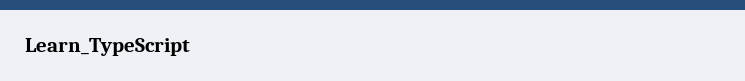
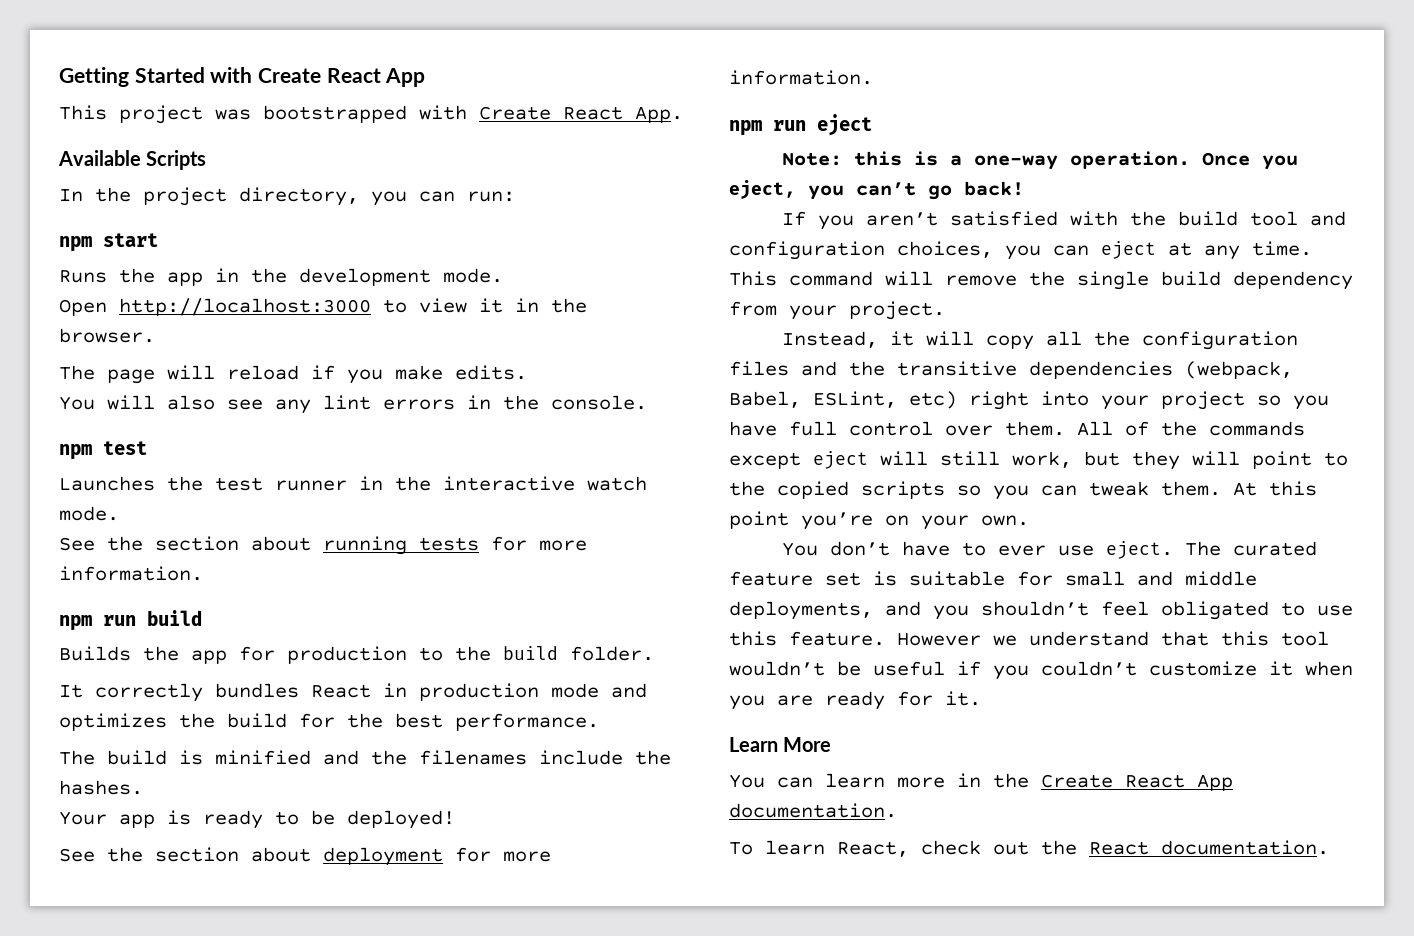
[25,38,190,56] Learn_TypeScript -> [59,67,426,87] [59,105,683,124] [58,150,207,170] [59,187,515,206] [59,233,158,252] [59,268,503,286] [59,298,587,316] [59,328,155,343] [59,365,527,384] [59,395,647,414] [59,441,147,460] [59,476,647,491] [59,506,119,521] [59,536,587,555] [59,566,203,581] [59,610,202,631] [59,646,654,664] [59,683,647,702] [59,713,599,731] [59,750,671,765] [59,780,143,795] [59,810,455,829] [59,847,551,866] [729,70,873,85] [729,114,872,136] [782,151,1299,170] [729,180,1024,200] [782,211,1347,230] [729,241,1312,260] [729,271,1353,290] [729,301,945,320] [782,331,1299,350] [729,361,1293,379] [729,391,1329,410] [729,421,1305,436] [729,451,1348,470] [729,481,1317,500] [729,511,1029,530] [782,541,1318,559] [729,571,1257,586] [729,601,1353,620] [729,631,1329,646] [729,661,1353,680] [729,691,981,710] [729,737,832,752] [729,773,1233,791] [729,803,897,818] [729,840,1329,857] Getting Started with Create React App // This project was bootstrapped with Create React App. // Available Scripts // In the project directory, you can run: // npm start // Runs the app in the development mode. // Open http://localhost:3000 to view it in the browser. // The page will reload if you make edits. // You will also see any lint errors in the console. // npm test // Launches the test runner in the interactive watch mode. // See the section about running tests for more information. // npm run build // Builds the app for production to the build folder. // It correctly bundles React in production mode and optimizes the build for the best performance. // The build is minified and the filenames include the hashes. // Your app is ready to be deployed! // See the section about deployment for more information. // npm run eject // Note: this is a one-way operation. Once you eject, you can’t go back! // If you aren’t satisfied with the build tool and configuration choices, you can eject at any time. This command will remove the single build dependency from your project. // Instead, it will copy all the configuration files and the transitive dependencies (webpack, Babel, ESLint, etc) right into your project so you have full control over them. All of the commands except eject will still work, but they will point to the copied scripts so you can tweak them. At this point you’re on your own. // You don’t have to ever use eject. The curated feature set is suitable for small and middle deployments, and you shouldn’t feel obligated to use this feature. However we understand that this tool wouldn’t be useful if you couldn’t customize it when you are ready for it. // Learn More // You can learn more in the Create React App documentation. // To learn React, check out the React documentation.

